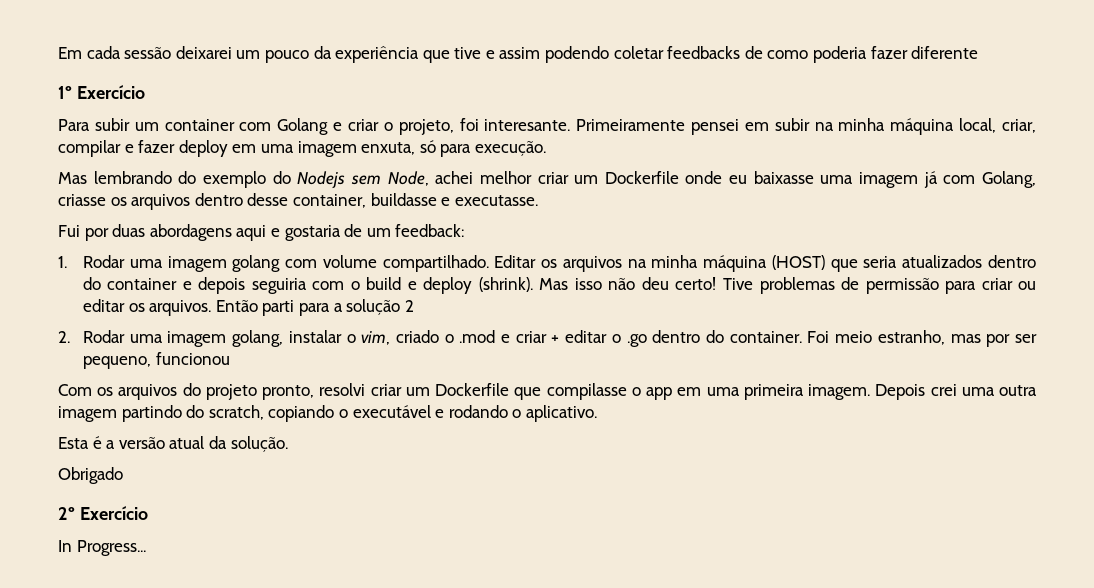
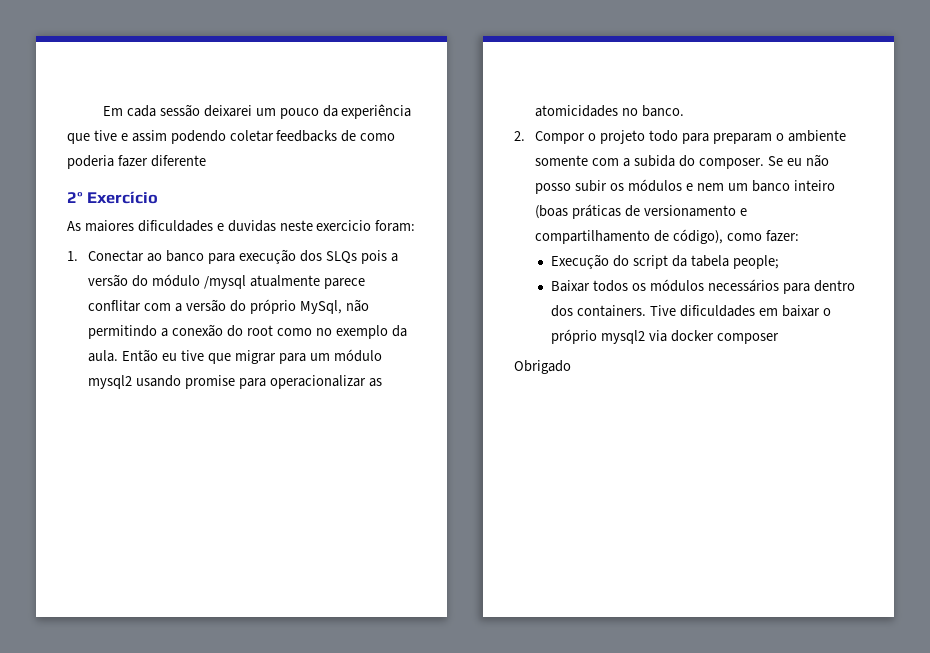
[58,85,145,99] [58,118,1037,135] [58,140,546,157] [58,171,1036,189] [58,193,538,210] [58,224,465,241] [58,255,1036,272] [82,277,1036,294] [82,299,414,316] [58,330,1037,347] [82,352,230,369] [58,383,1037,400] [58,405,597,422] [58,436,288,452] [58,467,123,484] [58,506,148,520] [58,540,146,556] 1º Exercício // Para subir um container com Golang e criar o projeto, foi interesante. Primeiramente pensei em subir na minha máquina local, criar, compilar e fazer deploy em uma imagem enxuta, só para execução. // Mas lembrando do exemplo do Nodejs sem Node, achei melhor criar um Dockerfile onde eu baixasse uma imagem já com Golang, criasse os arquivos dentro desse container, buildasse e executasse. // Fui por duas abordagens aqui e gostaria de um feedback: // 1. Rodar uma imagem golang com volume compartilhado. Editar os arquivos na minha máquina (HOST) que seria atualizados dentro do container e depois seguiria com o build e deploy (shrink). Mas isso não deu certo! Tive problemas de permissão para criar ou editar os arquivos. Então parti para a solução 2 // 2. Rodar uma imagem golang, instalar o vim, criado o .mod e criar + editar o .go dentro do container. Foi meio estranho, mas por ser pequeno, funcionou // Com os arquivos do projeto pronto, resolvi criar um Dockerfile que compilasse o app em uma primeira imagem. Depois crei uma outra imagem partindo do scratch, copiando o executável e rodando o aplicativo. // Esta é a versão atual da solução. // Obrigado // 2º Exercício // In Progress... -> [67,191,159,204] [67,220,416,232] [67,249,398,264] [88,274,365,289] [88,299,369,314] [88,324,407,339] [88,349,382,364] [88,375,382,389] [535,105,685,117] [514,130,846,144] [535,154,829,169] [535,179,835,194] [535,204,747,219] [535,229,799,244] [551,254,779,269] [551,279,855,294] [551,305,831,317] [551,329,779,344] [514,360,571,374] 2º Exercício // As maiores dificuldades e duvidas neste exercicio foram: // 1. Conectar ao banco para execução dos SLQs pois a versão do módulo /mysql atualmente parece conflitar com a versão do próprio MySql, não permitindo a conexão do root como no exemplo da aula. Então eu tive que migrar para um módulo mysql2 usando promise para operacionalizar as atomicidades no banco. // 2. Compor o projeto todo para preparam o ambiente somente com a subida do composer. Se eu não posso subir os módulos e nem um banco inteiro (boas práticas de versionamento e compartilhamento de código), como fazer: // Execução do script da tabela people; // Baixar todos os módulos necessários para dentro dos containers. Tive dificuldades em baixar o próprio mysql2 via docker composer // Obrigado

